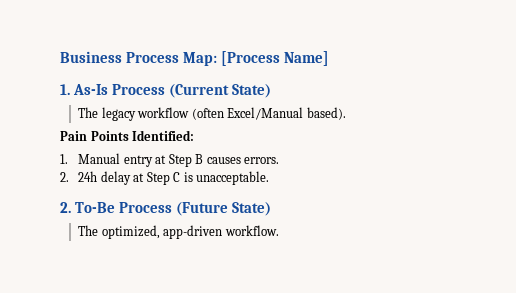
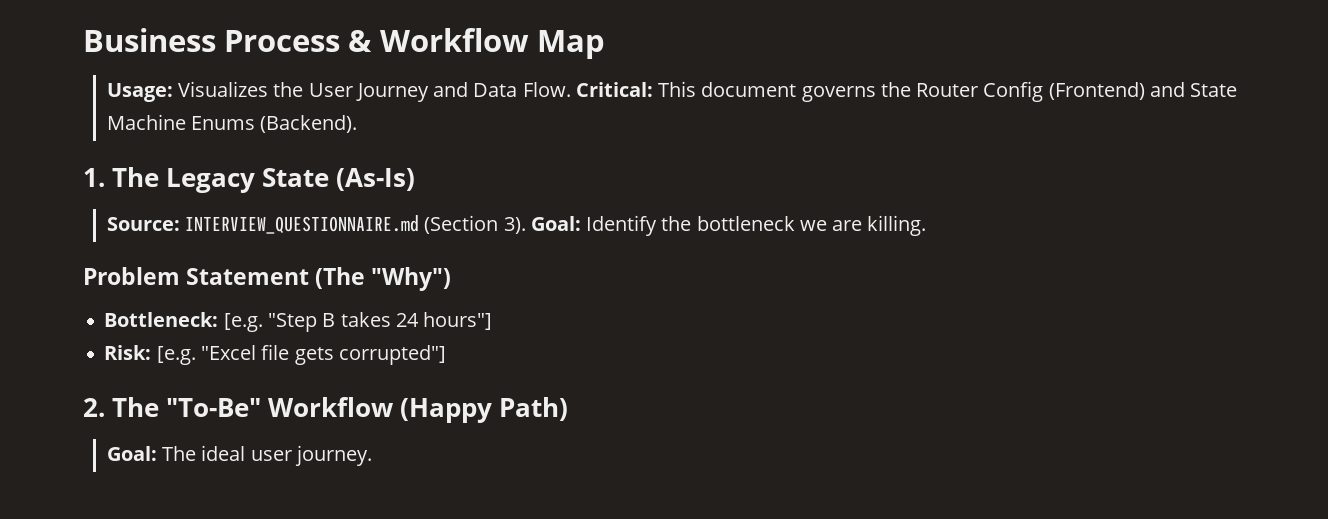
[183,51,330,66] [60,84,271,98] [78,107,346,121] [60,130,195,141] [60,153,280,167] [60,171,270,185] [60,202,271,216] [78,225,279,239] Map: [Process Name] // 1. As-Is Process (Current State) // The legacy workflow (often Excel/Manual based). // Pain Points Identified: // 1. Manual entry at Step B causes errors. // 2. 24h delay at Step C is unacceptable. // 2. To-Be Process (Future State) // The optimized, app-driven workflow. -> [348,28,605,59] [106,81,1238,102] [106,114,358,133] [83,167,416,193] [106,215,927,236] [83,267,452,291] [104,312,493,332] [104,344,446,365] [83,397,569,423] [106,445,372,466] & Workflow Map // Usage: Visualizes the User Journey and Data Flow. Critical: This document governs the Router Config (Frontend) and State Machine Enums (Backend). // 1. The Legacy State (As-Is) // Source: INTERVIEW_QUESTIONNAIRE.md (Section 3). Goal: Identify the bottleneck we are killing. // Problem Statement (The "Why") // Bottleneck: [e.g. "Step B takes 24 hours"] // Risk: [e.g. "Excel file gets corrupted"] // 2. The "To-Be" Workflow (Happy Path) // Goal: The ideal user journey.

